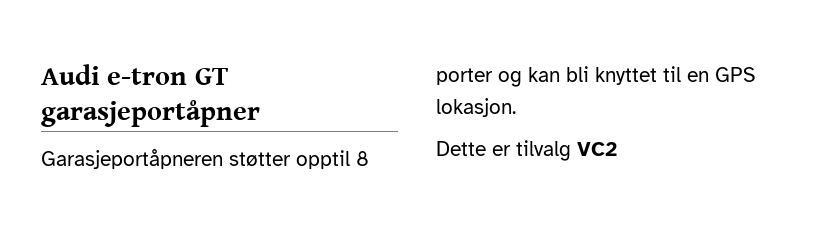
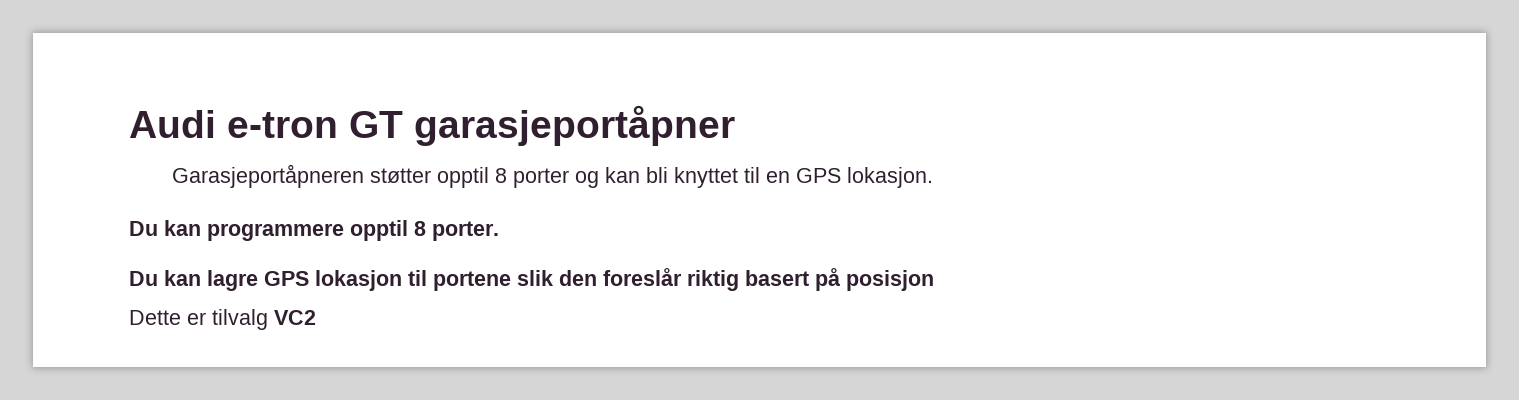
(516, 107) none -> [129,220,499,241] [129,268,934,291] // Du kan programmere opptil 8 porter. // Du kan lagre GPS lokasjon til portene slik den foreslår riktig basert på posisjon

